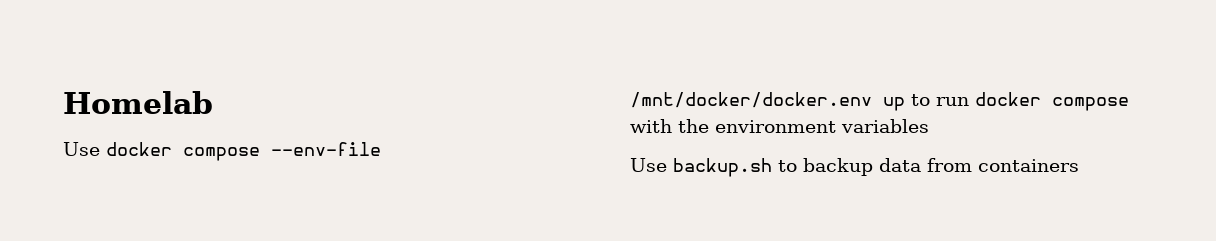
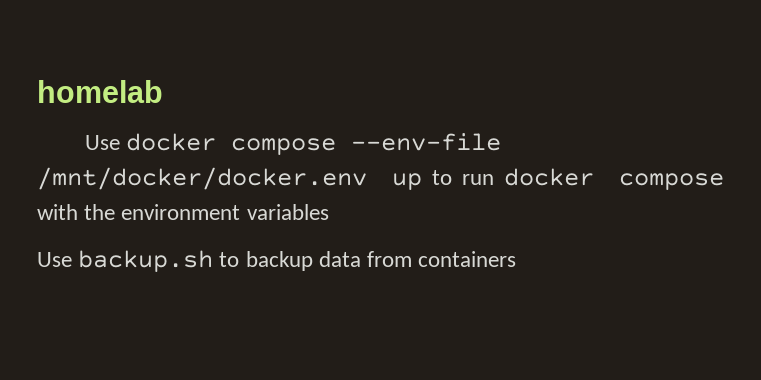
[63,91,213,114] Homelab -> [37,80,163,103] homelab

